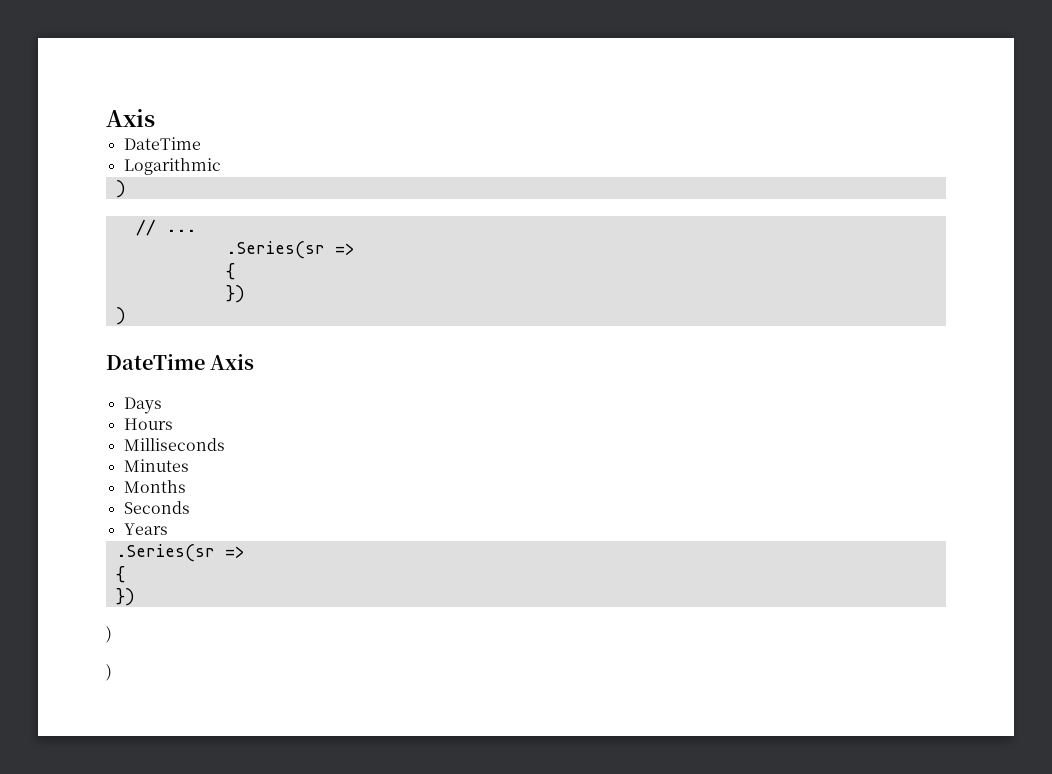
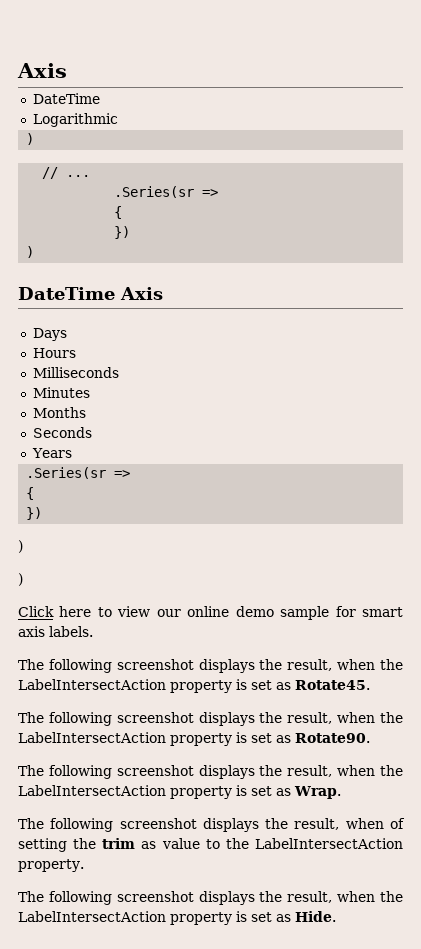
(112, 672) none -> [18,606,404,620] [18,626,93,637] [18,659,403,673] [18,679,370,693] [18,712,403,726] [18,732,370,746] [18,765,403,779] [18,785,341,799] [18,818,405,832] [18,838,403,852] [18,859,84,872] [18,891,403,905] [18,911,336,925] // Click here to view our online demo sample for smart axis labels. // The following screenshot displays the result, when the LabelIntersectAction property is set as Rotate45. // The following screenshot displays the result, when the LabelIntersectAction property is set as Rotate90. // The following screenshot displays the result, when the LabelIntersectAction property is set as Wrap. // The following screenshot displays the result, when of setting the trim as value to the LabelIntersectAction property. // The following screenshot displays the result, when the LabelIntersectAction property is set as Hide.

